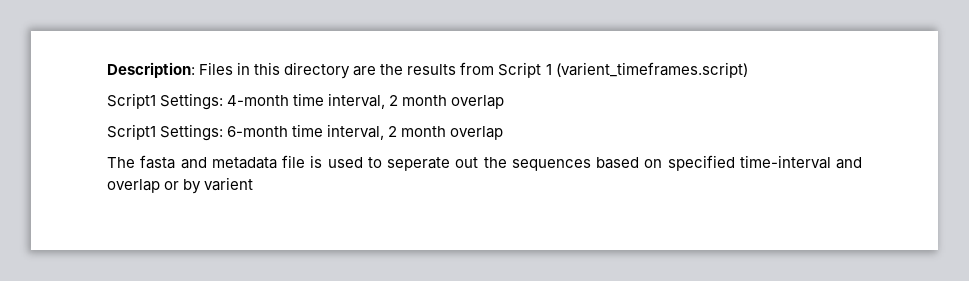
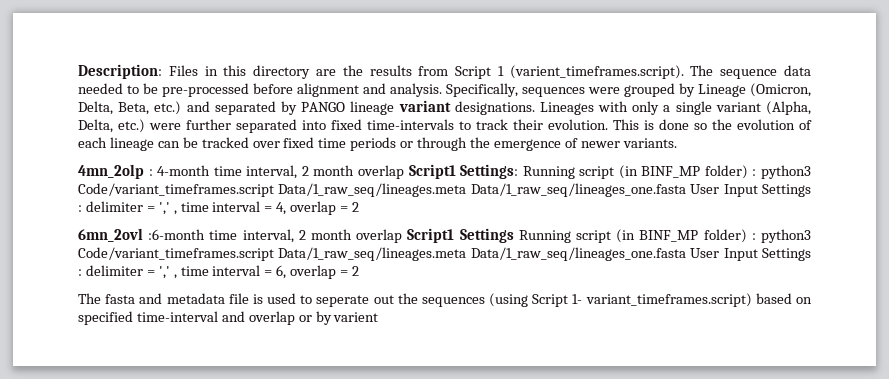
[555,62,748,78] [107,93,224,110] (varient_timeframes.script) // Script1 Settings: -> [509,65,812,79] [78,83,811,97] [78,100,811,115] [78,119,812,133] [78,137,677,151] [78,164,153,179] (varient_timeframes.script). The sequence data needed to be pre-processed before alignment and analysis. Specifically, sequences were grouped by Lineage (Omicron, Delta, Beta, etc.) and separated by PANGO lineage variant designations. Lineages with only a single variant (Alpha, Delta, etc.) were further separated into fixed time-intervals to track their evolution. This is done so the evolution of each lineage can be tracked over fixed time periods or through the emergence of newer variants. // 4mn_2olp :
[107,124,504,141] // Script1 Settings: 6-month time interval, 2 month overlap -> [408,164,811,179] [78,183,811,197] [78,201,360,215] [78,228,812,243] [78,247,811,261] [78,265,360,279] Script1 Settings: Running script (in BINF_MP folder) : python3 Code/variant_timeframes.script Data/1_raw_seq/lineages.meta Data/1_raw_seq/lineages_one.fasta User Input Settings : delimiter = ',' , time interval = 4, overlap = 2 // 6mn_2ovl :6-month time interval, 2 month overlap Script1 Settings Running script (in BINF_MP folder) : python3 Code/variant_timeframes.script Data/1_raw_seq/lineages.meta Data/1_raw_seq/lineages_one.fasta User Input Settings : delimiter = ',' , time interval = 6, overlap = 2
(591, 165) none -> [489,293,752,307] (using Script 1- variant_timeframes.script)

